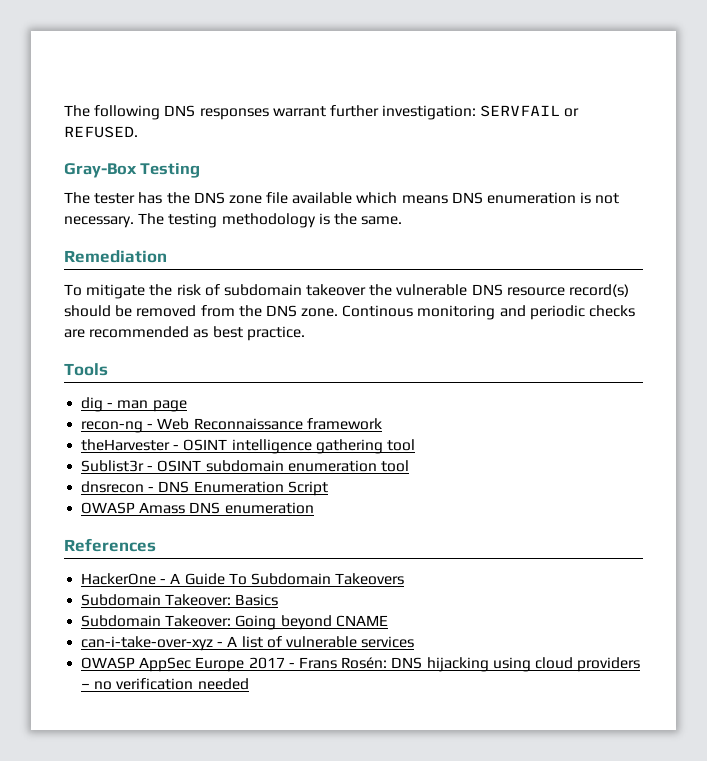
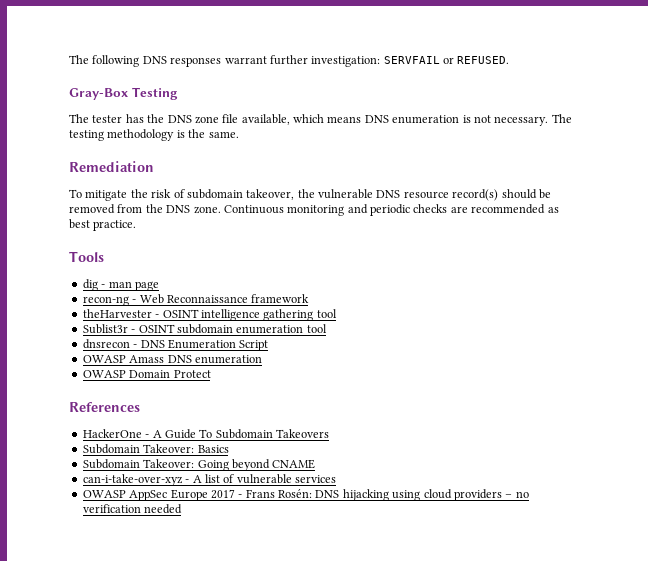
[292,192,353,204] available -> [241,114,290,125] available,
[306,284,367,296] takeover -> [246,189,295,200] takeover,
[342,305,414,317] Continous -> [223,205,284,214] Continuous
(314, 508) none -> [82,370,211,378] // OWASP Domain Protect

